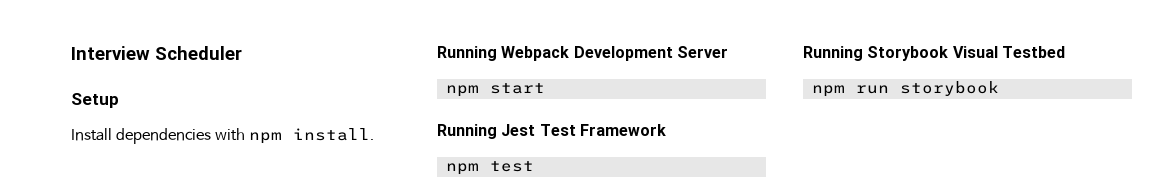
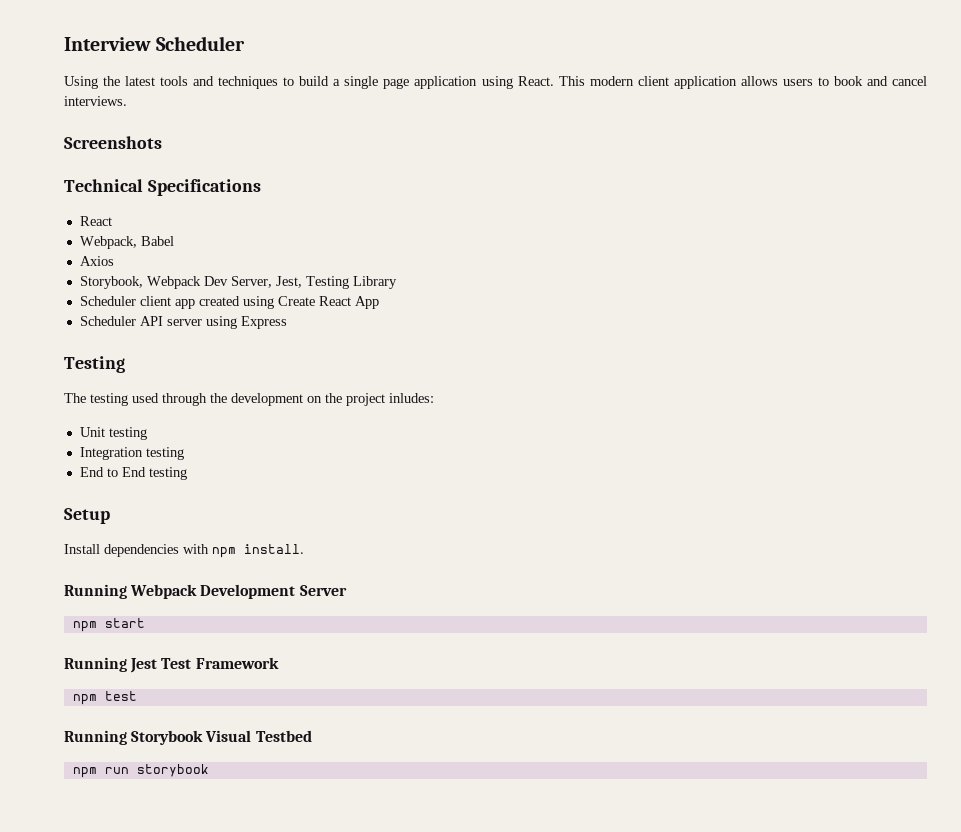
(242, 53) none -> [64,76,928,89] [64,96,127,106] [64,136,162,149] [64,179,261,196] [79,216,112,226] [79,236,174,249] [79,256,114,266] [79,276,397,289] [79,296,379,309] [79,316,287,329] [64,356,125,373] [64,393,434,406] [79,427,147,440] [79,447,184,460] [79,467,187,480] // Using the latest tools and techniques to build a single page application using React. This modern client application allows users to book and cancel interviews. // Screenshots // Technical Specifications // React // Webpack, Babel // Axios // Storybook, Webpack Dev Server, Jest, Testing Library // Scheduler client app created using Create React App // Scheduler API server using Express // Testing // The testing used through the development on the project inludes: // Unit testing // Integration testing // End to End testing

